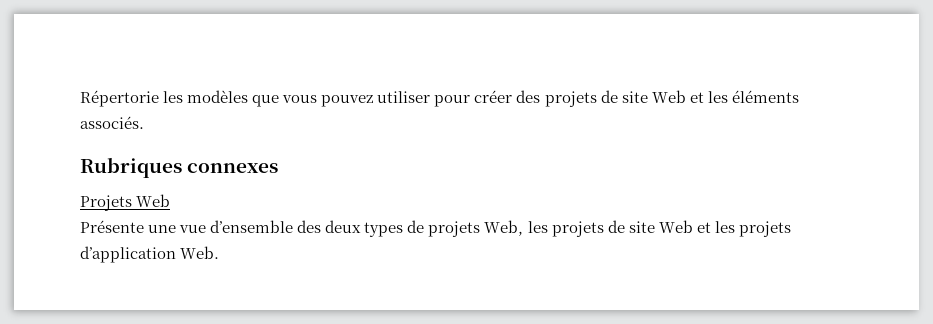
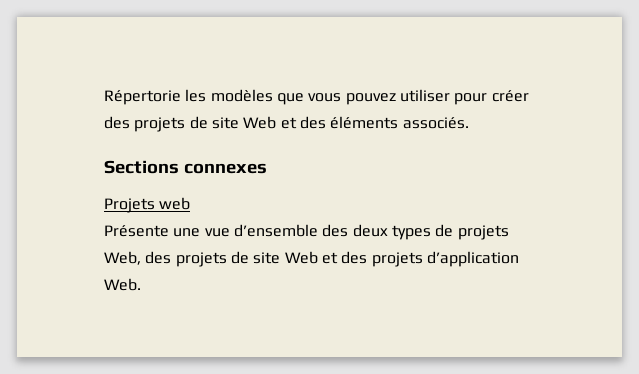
[707,91,728,103] les -> [299,116,326,129] des
[80,157,182,178] Rubriques -> [104,160,179,174] Sections
[136,194,171,207] Web -> [159,197,191,210] web
[527,220,735,237] les projets de site Web et les -> [145,251,368,267] des projets de site Web et des

